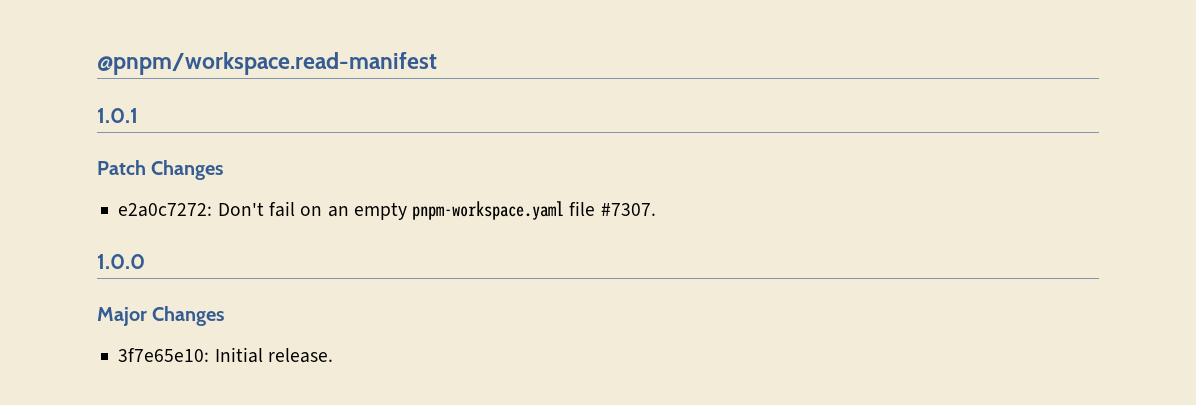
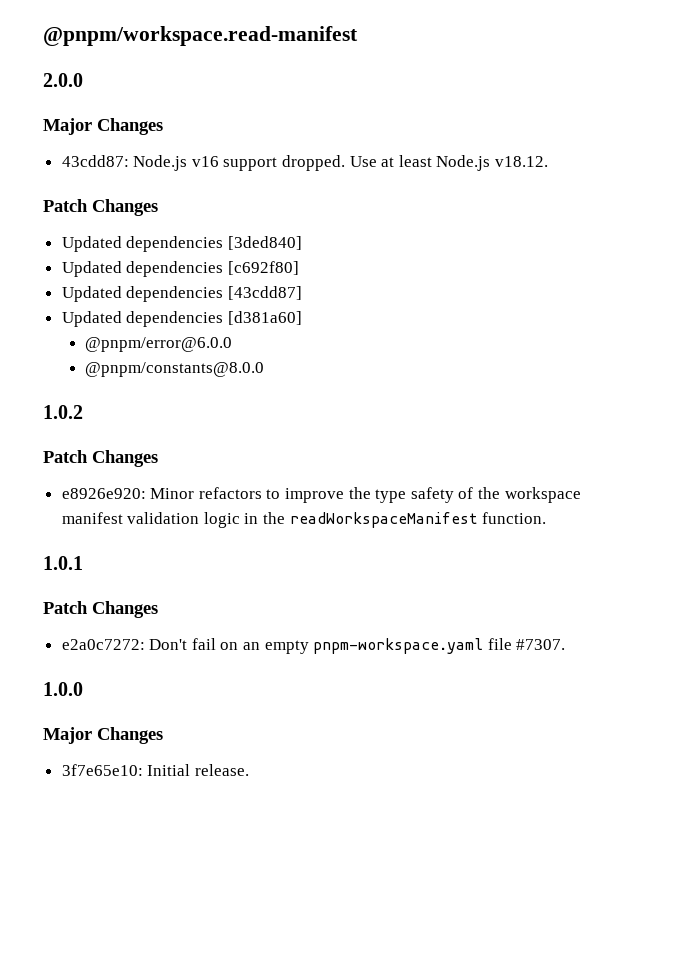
(437, 63) none -> [43,73,83,87] [43,118,163,135] [61,155,549,171] [43,199,158,216] [61,236,302,252] [61,261,299,277] [61,286,302,302] [61,311,302,327] [85,337,233,352] [85,362,265,377] [43,405,83,419] [43,450,158,467] [61,487,581,503] [61,512,547,528] // 2.0.0 // Major Changes // 43cdd87: Node.js v16 support dropped. Use at least Node.js v18.12. // Patch Changes // Updated dependencies [3ded840] // Updated dependencies [c692f80] // Updated dependencies [43cdd87] // Updated dependencies [d381a60] // @pnpm/error@6.0.0 // @pnpm/constants@8.0.0 // 1.0.2 // Patch Changes // e8926e920: Minor refactors to improve the type safety of the workspace manifest validation logic in the readWorkspaceManifest function.

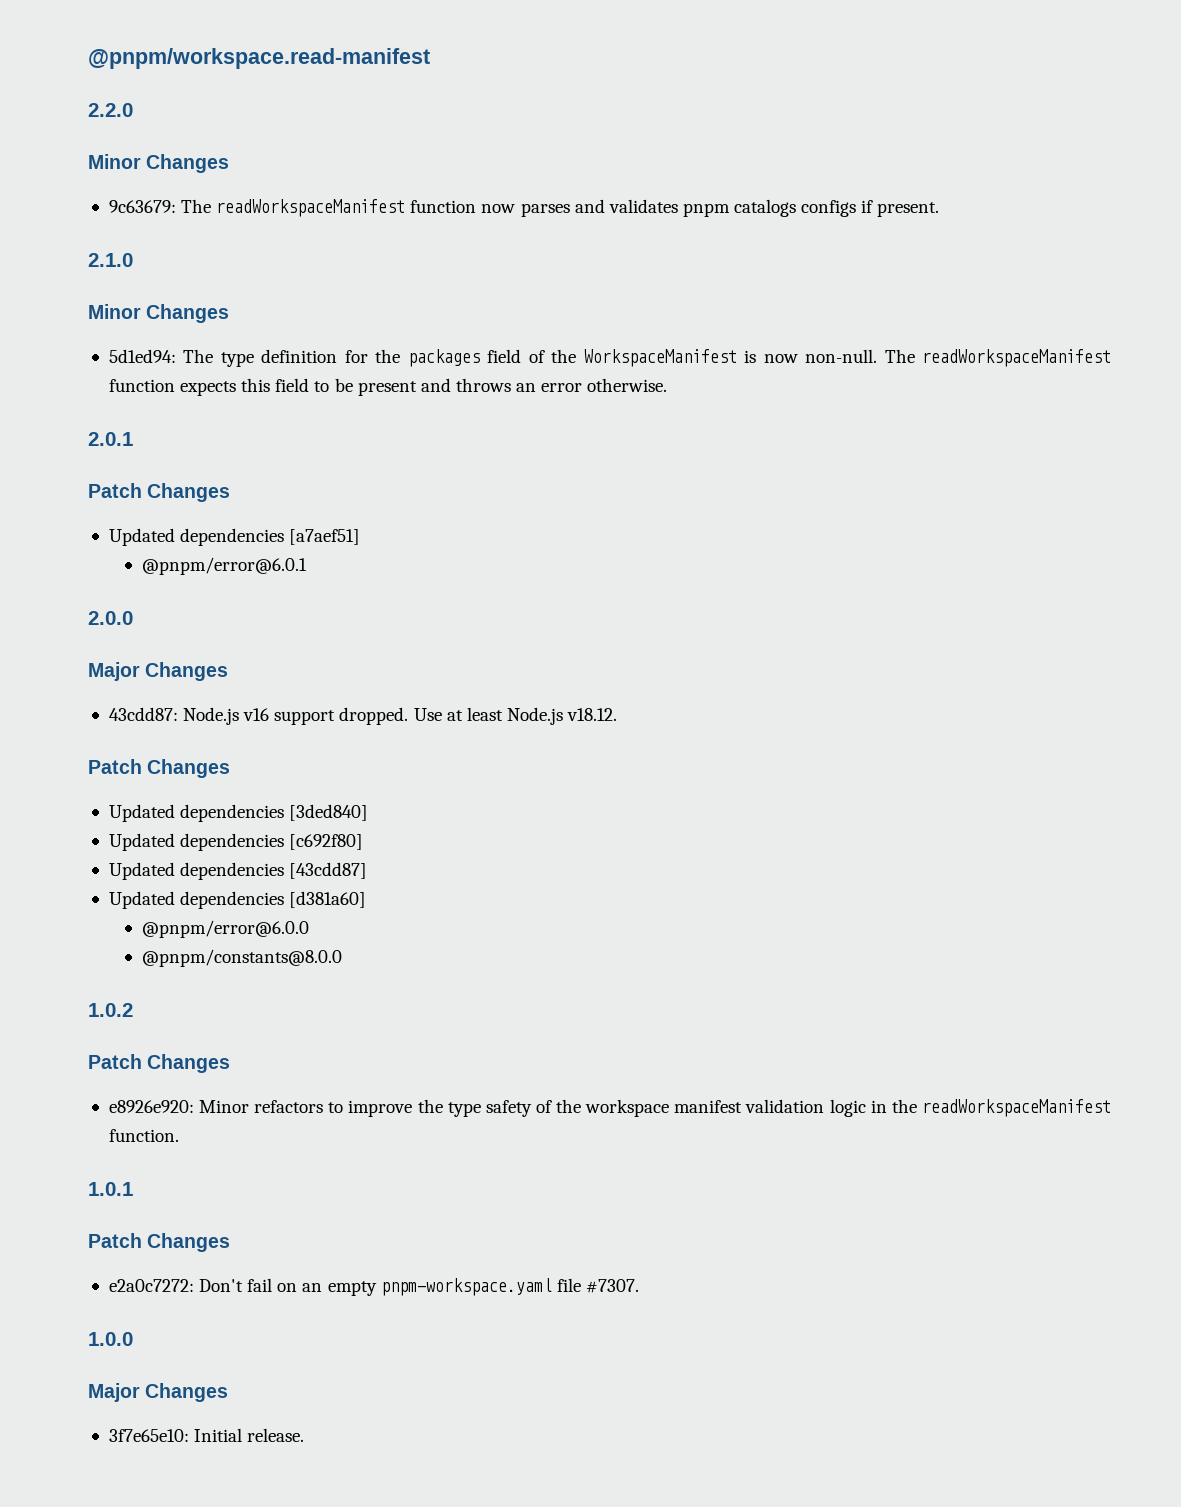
(358, 36) none -> [88,103,133,117] [88,154,230,173] [108,199,940,217] [88,253,133,267] [88,304,230,323] [108,349,1112,367] [108,378,668,396] [88,432,133,446] [88,483,231,502] [108,528,361,546] [141,557,307,575] // 2.2.0 // Minor Changes // 9c63679: The readWorkspaceManifest function now parses and validates pnpm catalogs configs if present. // 2.1.0 // Minor Changes // 5d1ed94: The type definition for the packages field of the WorkspaceManifest is now non-null. The readWorkspaceManifest function expects this field to be present and throws an error otherwise. // 2.0.1 // Patch Changes // Updated dependencies [a7aef51] // @pnpm/error@6.0.1

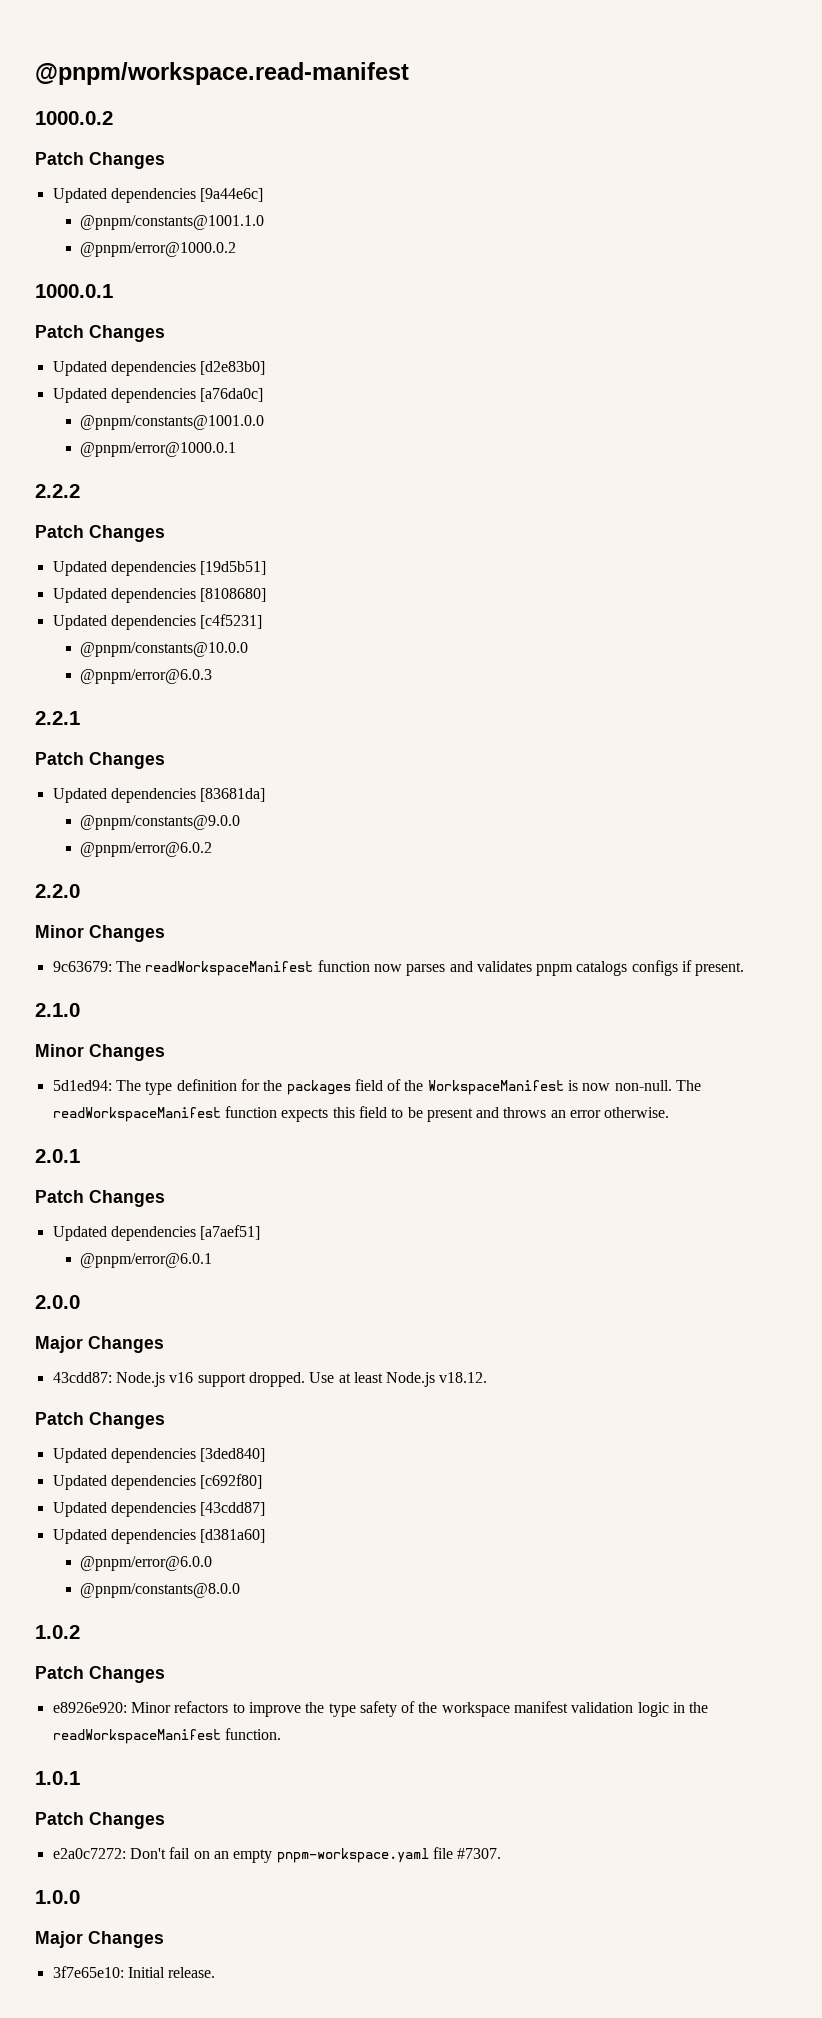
(430, 58) none -> [35,111,113,125] [35,152,165,169] [52,188,264,203] [80,215,265,230] [80,242,237,257] [35,284,113,298] [35,325,165,342] [52,361,266,376] [52,388,264,403] [80,415,265,430] [80,442,237,457] [35,484,80,498] [35,525,165,542] [52,561,267,576] [52,588,267,603] [52,614,263,630] [80,642,249,657] [80,669,213,684] [35,711,80,725] [35,752,165,769] [52,788,266,803] [80,815,241,830] [80,842,213,857] // 1000.0.2 // Patch Changes // Updated dependencies [9a44e6c] // @pnpm/constants@1001.1.0 // @pnpm/error@1000.0.2 // 1000.0.1 // Patch Changes // Updated dependencies [d2e83b0] // Updated dependencies [a76da0c] // @pnpm/constants@1001.0.0 // @pnpm/error@1000.0.1 // 2.2.2 // Patch Changes // Updated dependencies [19d5b51] // Updated dependencies [8108680] // Updated dependencies [c4f5231] // @pnpm/constants@10.0.0 // @pnpm/error@6.0.3 // 2.2.1 // Patch Changes // Updated dependencies [83681da] // @pnpm/constants@9.0.0 // @pnpm/error@6.0.2

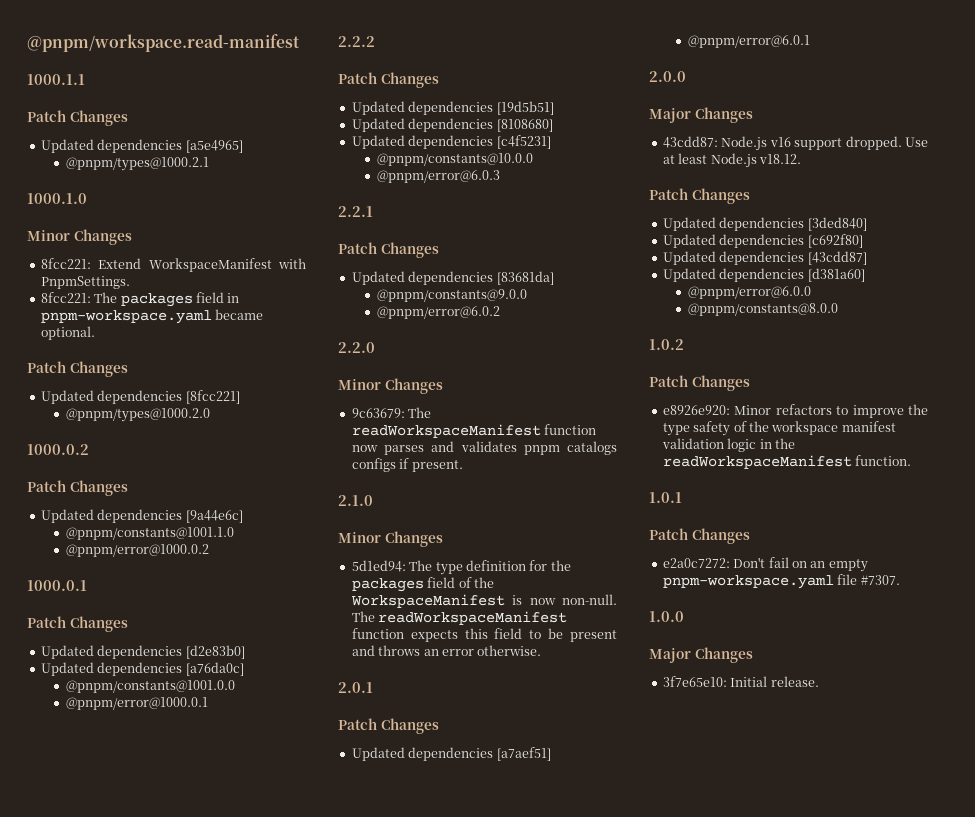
(409, 73) none -> [27,74,85,85] [27,110,128,126] [40,139,243,153] [65,157,209,171] [27,193,87,204] [27,229,132,245] [40,258,306,272] [40,276,130,289] [40,292,240,307] [40,309,264,324] [40,326,95,340] [27,361,128,377] [40,390,240,404] [65,408,210,422] // 1000.1.1 // Patch Changes // Updated dependencies [a5e4965] // @pnpm/types@1000.2.1 // 1000.1.0 // Minor Changes // 8fcc221: Extend WorkspaceManifest with PnpmSettings. // 8fcc221: The packages field in pnpm-workspace.yaml became optional. // Patch Changes // Updated dependencies [8fcc221] // @pnpm/types@1000.2.0

